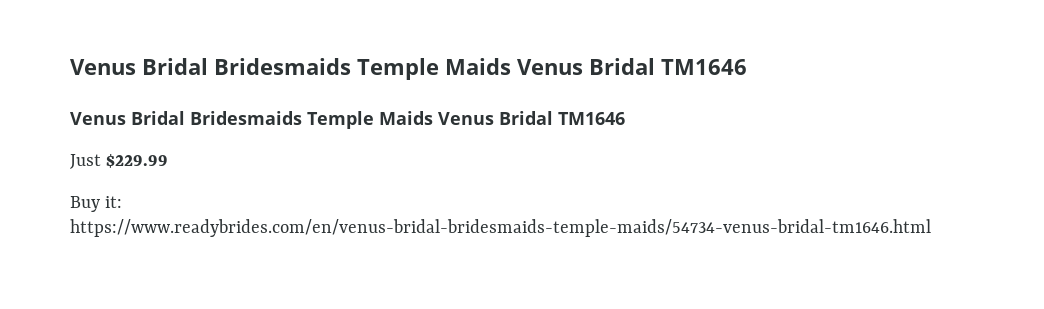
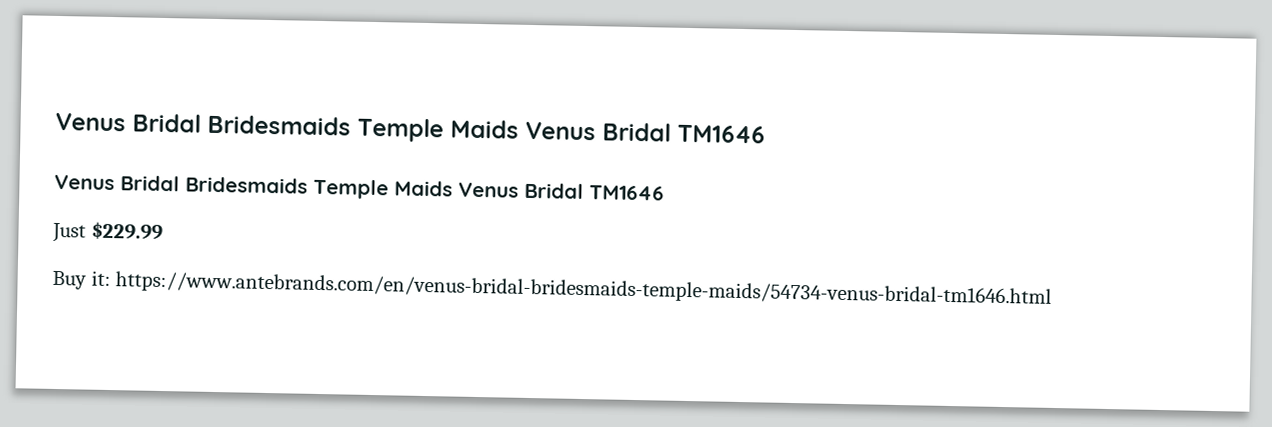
[70,219,931,237] https://www.readybrides.com/en/venus-bridal-bridesmaids-temple-maids/54734-venus-bridal-tm1646.html -> [115,271,1053,308] https://www.antebrands.com/en/venus-bridal-bridesmaids-temple-maids/54734-venus-bridal-tm1646.html

